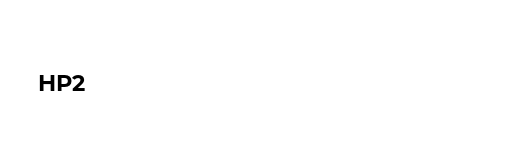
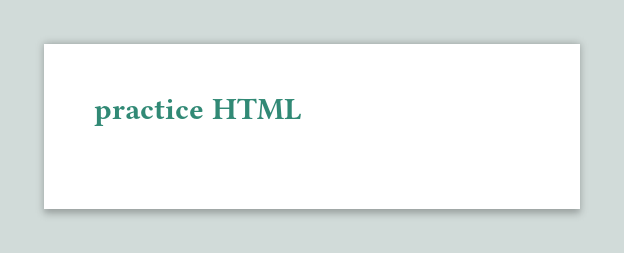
[38,75,85,91] HP2 -> [94,98,303,126] practice HTML

